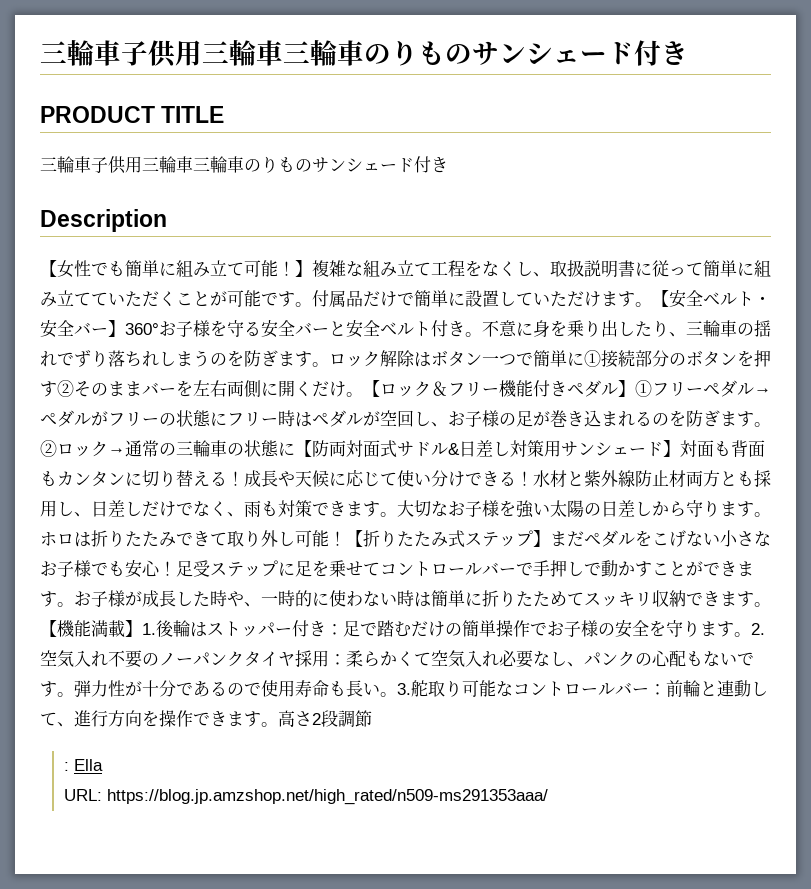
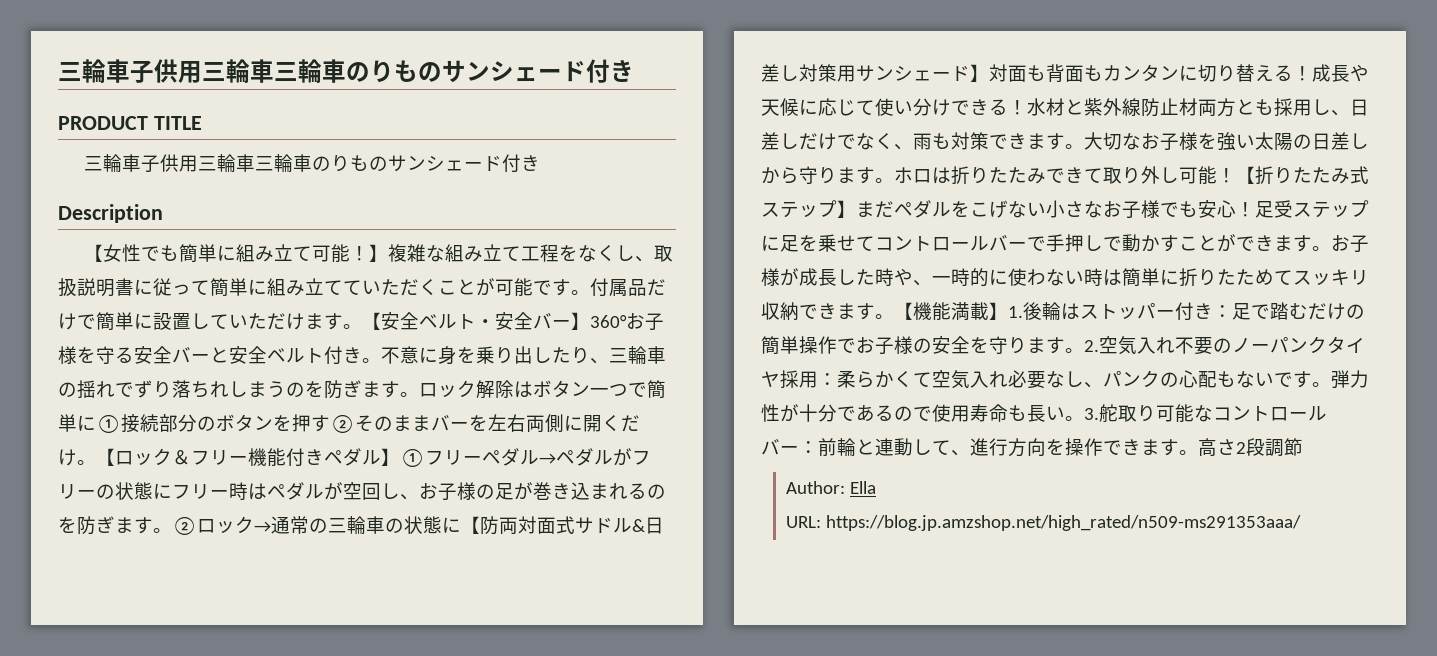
[63,762,69,771] : -> [786,481,846,494] Author:

